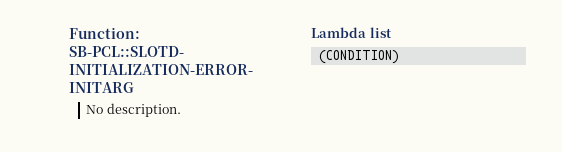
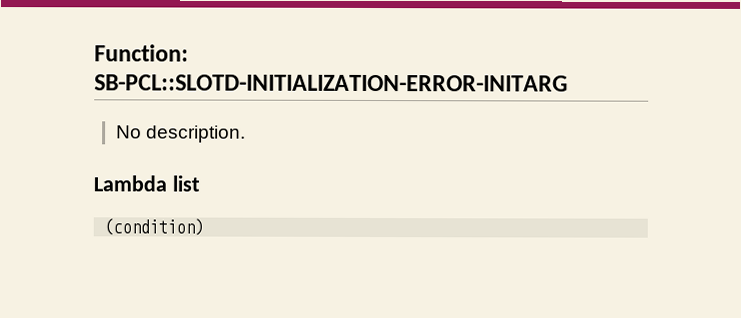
[318,50,399,64] (CONDITION) -> [104,218,205,236] (condition)

